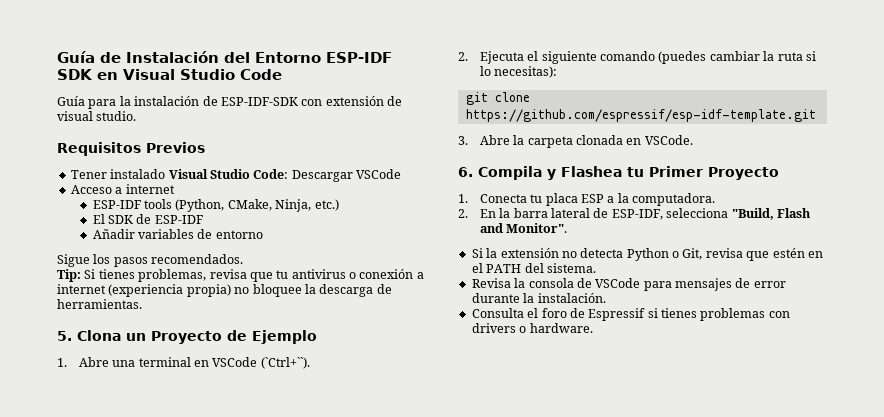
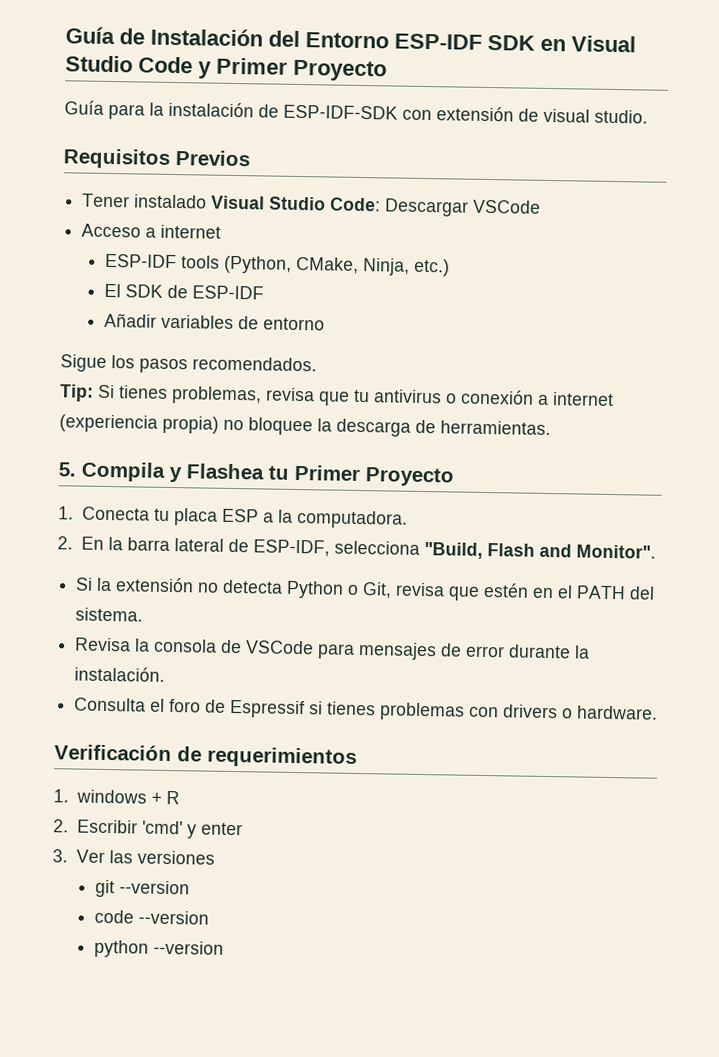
(282, 74) none -> [198,57,387,82] y Primer Proyecto
[77,330,317,344] [57,357,310,369] [458,51,816,64] [479,66,558,78] [465,92,530,105] [465,109,816,122] [458,135,693,148] [458,167,473,177] Clona un Proyecto de Ejemplo // 1. Abre una terminal en VSCode (`Ctrl+``). // 2. Ejecuta el siguiente comando (puedes cambiar la ruta si lo necesitas): // git clone https://github.com/espressif/esp-idf-template.git // 3. Abre la carpeta clonada en VSCode. // 6. -> (77, 469) none
(593, 328) none -> [54,744,357,768] [53,789,180,805] [53,819,243,839] [52,849,215,865] [94,879,190,898] [93,909,209,925] [93,939,224,958] // Verificación de requerimientos // 1. windows + R // 2. Escribir 'cmd' y enter // 3. Ver las versiones // git --version // code --version // python --version

